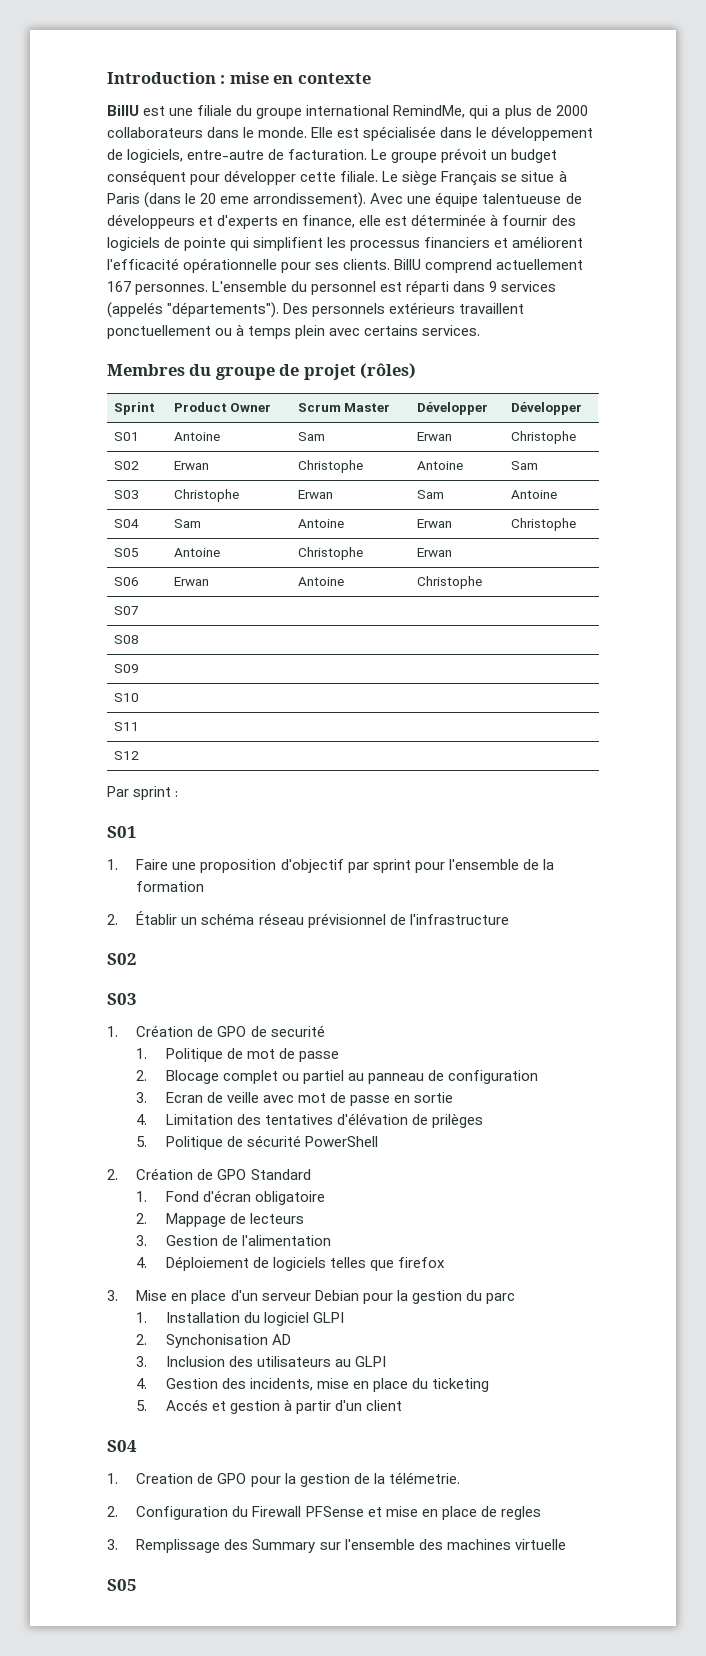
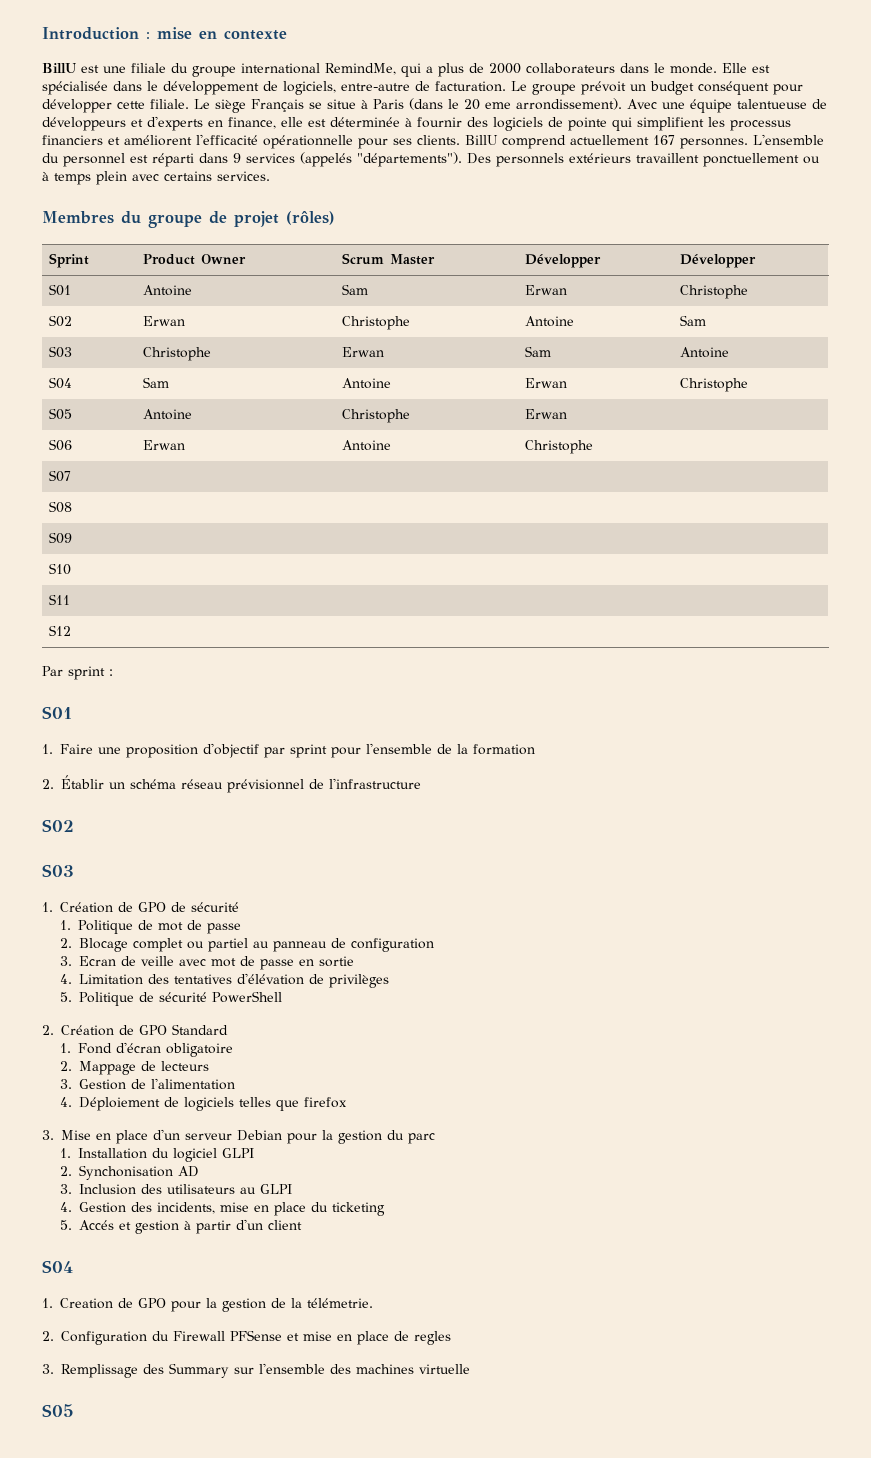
[270,1025,325,1037] securité -> [191,902,240,912] sécurité
[432,1113,484,1128] prilèges -> [329,974,390,988] privilèges

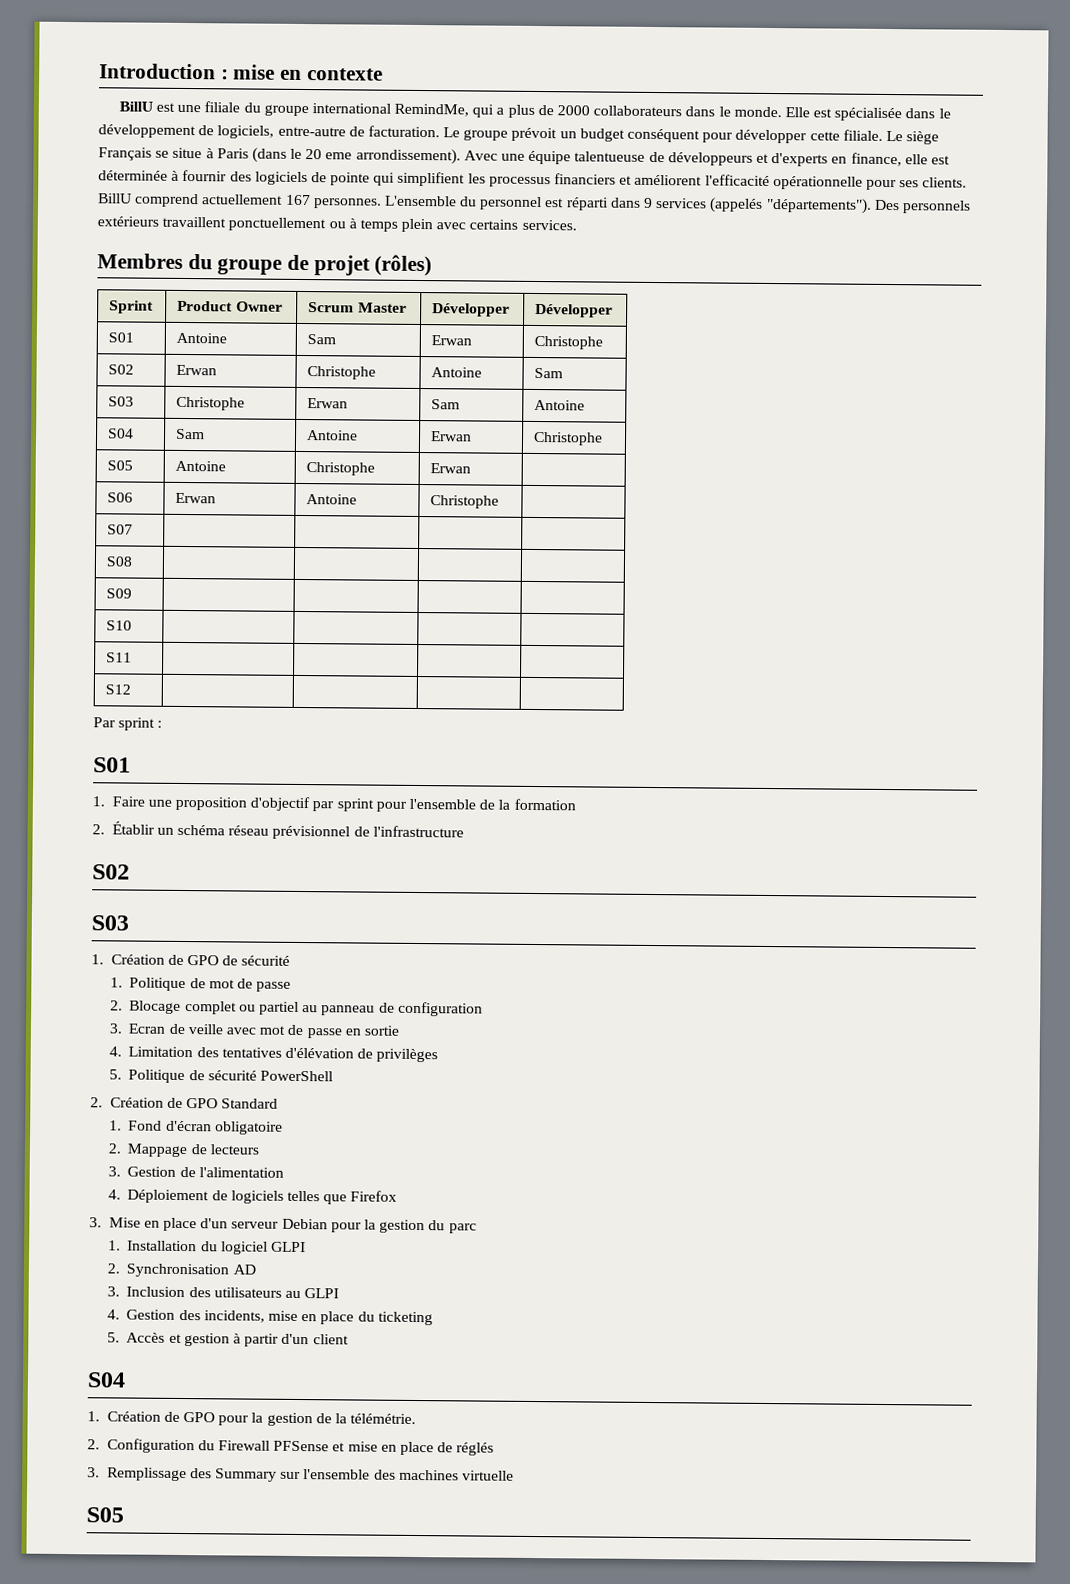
[304,1097,348,1108] firefox -> [350,1190,398,1202] Firefox
[79,1165,174,1180] Synchonisation -> [126,1263,230,1278] Synchronisation
[79,1220,115,1230] Accés -> [126,1332,166,1343] Accès
[60,1298,114,1309] Creation -> [106,1411,161,1422] Création
[307,1298,374,1308] télémetrie. -> [350,1413,417,1425] télémétrie.
[414,1331,451,1345] regles -> [456,1442,495,1456] réglés

